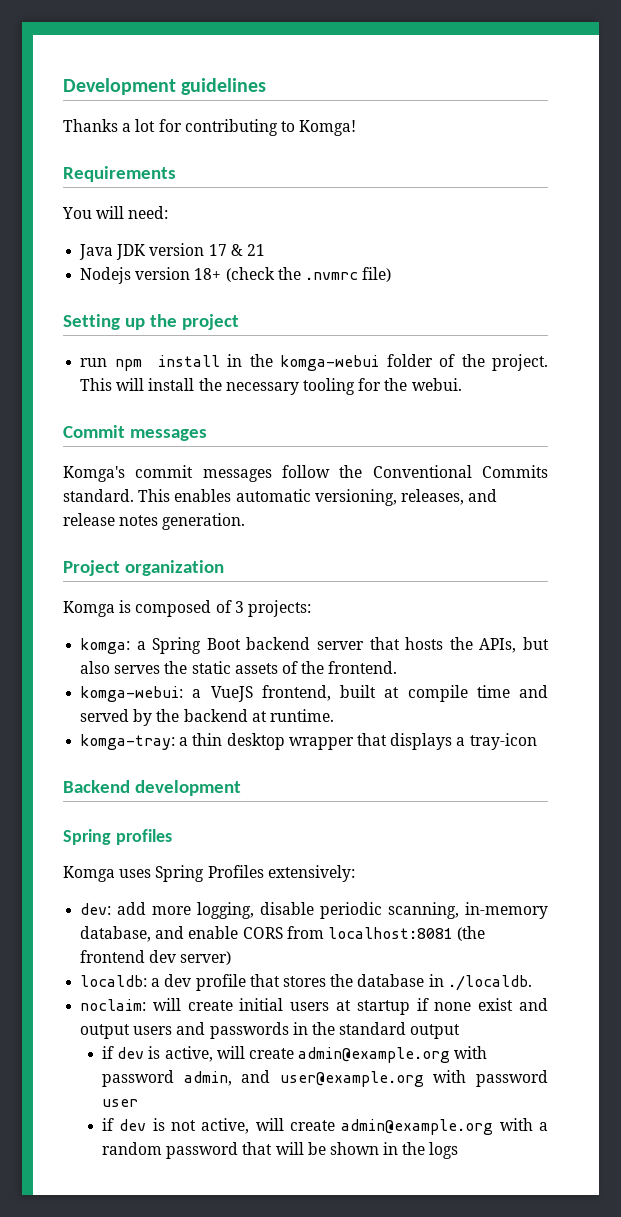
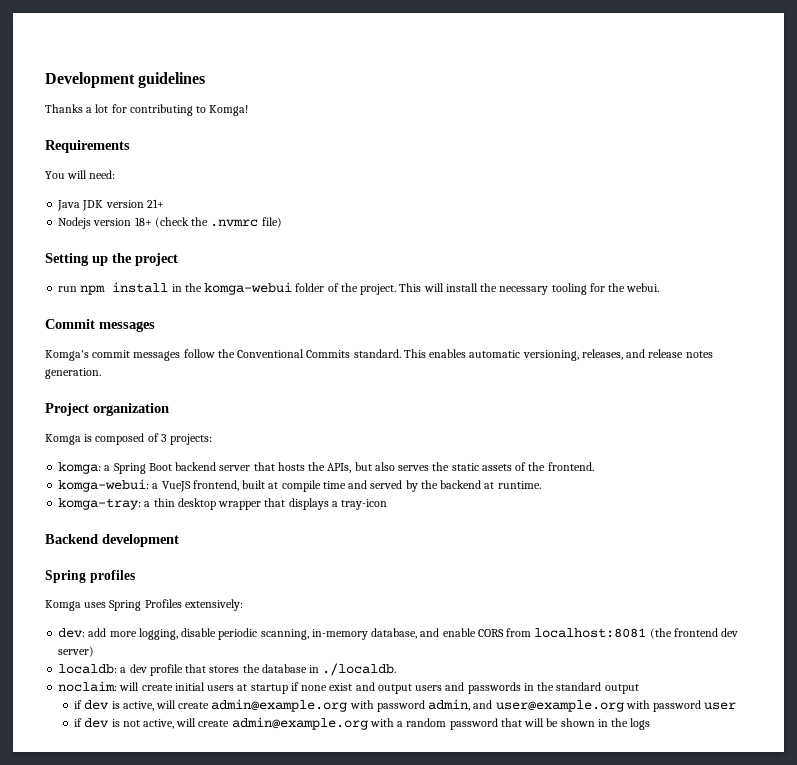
[208,244,265,256] 17 & 21 -> [146,199,164,208] 21+

